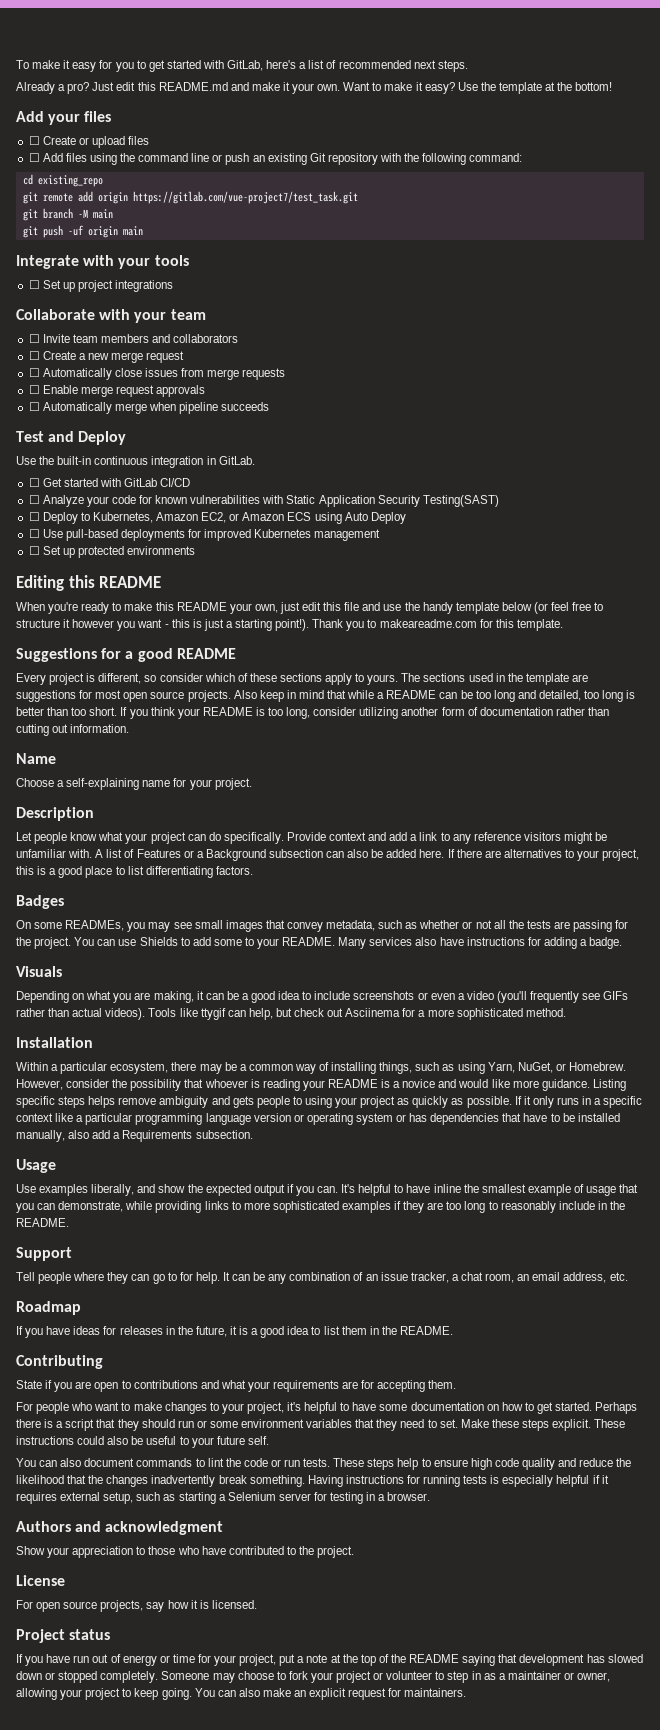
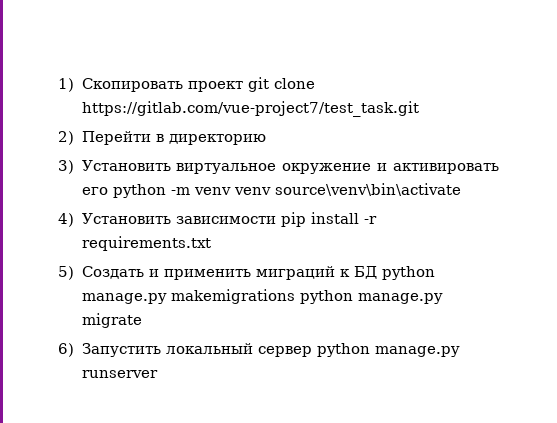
[16,60,468,72] [16,82,613,94] [16,111,112,125] [28,136,150,148] [28,153,523,165] [22,174,103,187] [22,191,358,204] [22,208,113,221] [22,225,143,238] [16,255,189,269] [28,280,174,292] [16,309,206,323] [28,334,239,343] [28,351,185,363] [28,368,286,380] [28,385,206,397] [28,402,270,414] [16,431,127,445] [16,456,255,468] [28,478,191,487] [28,495,499,507] [28,512,406,524] [28,529,381,541] [28,546,196,558] [16,575,162,591] [16,602,604,614] [16,619,563,631] [16,648,236,662] [16,673,588,685] [16,690,636,702] [16,707,609,719] [16,724,130,736] [16,753,56,764] [16,778,252,790] [16,807,94,821] [16,832,608,844] [16,849,640,861] [16,866,253,878] [16,895,64,909] [16,920,629,932] [16,937,623,949] [16,966,62,977] [16,991,629,1003] [16,1008,566,1020] [16,1037,93,1048] [16,1062,626,1074] [16,1079,626,1091] [16,1096,643,1108] [16,1113,620,1125] [16,1130,253,1142] [16,1159,56,1173] [16,1184,639,1196] [16,1201,625,1213] [16,1218,69,1227] [16,1247,72,1261] [16,1272,628,1284] [16,1301,81,1315] [16,1326,453,1338] [16,1355,103,1369] [16,1380,457,1392] [16,1402,638,1414] [16,1419,626,1431] [16,1436,269,1448] [16,1458,632,1470] [16,1475,609,1487] [16,1492,431,1504] [16,1521,224,1535] [16,1546,355,1558] [16,1575,65,1586] [16,1600,257,1612] [16,1629,111,1643] [16,1654,643,1666] [16,1671,611,1683] [16,1688,467,1700] To make it easy for you to get started with GitLab, here's a list of recommended next steps. // Already a pro? Just edit this README.md and make it your own. Want to make it easy? Use the template at the bottom! // Add your files // ☐ Create or upload files // ☐ Add files using the command line or push an existing Git repository with the following command: // cd existing_repo // git remote add origin https://gitlab.com/vue-project7/test_task.git // git branch -M main // git push -uf origin main // Integrate with your tools // ☐ Set up project integrations // Collaborate with your team // ☐ Invite team members and collaborators // ☐ Create a new merge request // ☐ Automatically close issues from merge requests // ☐ Enable merge request approvals // ☐ Automatically merge when pipeline succeeds // Test and Deploy // Use the built-in continuous integration in GitLab. // ☐ Get started with GitLab CI/CD // ☐ Analyze your code for known vulnerabilities with Static Application Security Testing(SAST) // ☐ Deploy to Kubernetes, Amazon EC2, or Amazon ECS using Auto Deploy // ☐ Use pull-based deployments for improved Kubernetes management // ☐ Set up protected environments // Editing this README // When you're ready to make this README your own, just edit this file and use the handy template below (or feel free to structure it however you want - this is just a starting point!). Thank you to makeareadme.com for this template. // Suggestions for a good README // Every project is different, so consider which of these sections apply to yours. The sections used in the template are suggestions for most open source projects. Also keep in mind that while a README can be too long and detailed, too long is better than too short. If you think your README is too long, consider utilizing another form of documentation rather than cutting out information. // Name // Choose a self-explaining name for your project. // Description // Let people know what your project can do specifically. Provide context and add a link to any reference visitors might be unfamiliar with. A list of Features or a Background subsection can also be added here. If there are alternatives to your project, this is a good place to list differentiating factors. // Badges // On some READMEs, you may see small images that convey metadata, such as whether or not all the tests are passing for the project. You can use Shields to add some to your README. Many services also have instructions for adding a badge. // Visuals // Depending on what you are making, it can be a good idea to include screenshots or even a video (you'll frequently see GIFs rather than actual videos). Tools like ttygif can help, but check out Asciinema for a more sophisticated method. // Installation // Within a particular ecosystem, there may be a common way of installing things, such as using Yarn, NuGet, or Homebrew. However, consider the possibility that whoever is reading your README is a novice and would like more guidance. Listing specific steps helps remove ambiguity and gets people to using your project as quickly as possible. If it only runs in a specific context like a particular programming language version or operating system or has dependencies that have to be installed manually, also add a Requirements subsection. // Usage // Use examples liberally, and show the expected output if you can. It's helpful to have inline the smallest example of usage that you can demonstrate, while providing links to more sophisticated examples if they are too long to reasonably include in the README. // Support // Tell people where they can go to for help. It can be any combination of an issue tracker, a chat room, an email address, etc. // Roadmap // If you have ideas for releases in the future, it is a good idea to list them in the README. // Contributing // State if you are open to contributions and what your requirements are for accepting them. // For people who want to make changes to your project, it's helpful to have some documentation on how to get started. Perhaps there is a script that they should run or some environment variables that they need to set. Make these steps explicit. These instructions could also be useful to your future self. // You can also document commands to lint the code or run tests. These steps help to ensure high code quality and reduce the likelihood that the changes inadvertently break something. Having instructions for running tests is especially helpful if it requires external setup, such as starting a Selenium server for testing in a browser. // Authors and acknowledgment // Show your appreciation to those who have contributed to the project. // License // For open source projects, say how it is licensed. // Project status // If you have run out of energy or time for your project, put a note at the top of the README saying that development has slowed down or stopped completely. Someone may choose to fork your project or volunteer to step in as a maintainer or owner, allowing your project to keep going. You can also make an explicit request for maintainers. -> [58,77,315,92] [81,101,419,117] [58,131,266,145] [58,160,499,174] [81,183,461,198] [58,212,377,227] [81,236,211,251] [58,266,435,280] [81,289,443,304] [81,313,142,328] [58,343,460,357] [81,370,158,378] 1) Скопировать проект git clone https://gitlab.com/vue-project7/test_task.git // 2) Перейти в директорию // 3) Установить виртуальное окружение и активировать его python -m venv venv source\venv\bin\activate // 4) Установить зависимости pip install -r requirements.txt // 5) Создать и применить миграций к БД python manage.py makemigrations python manage.py migrate // 6) Запустить локальный сервер python manage.py runserver

